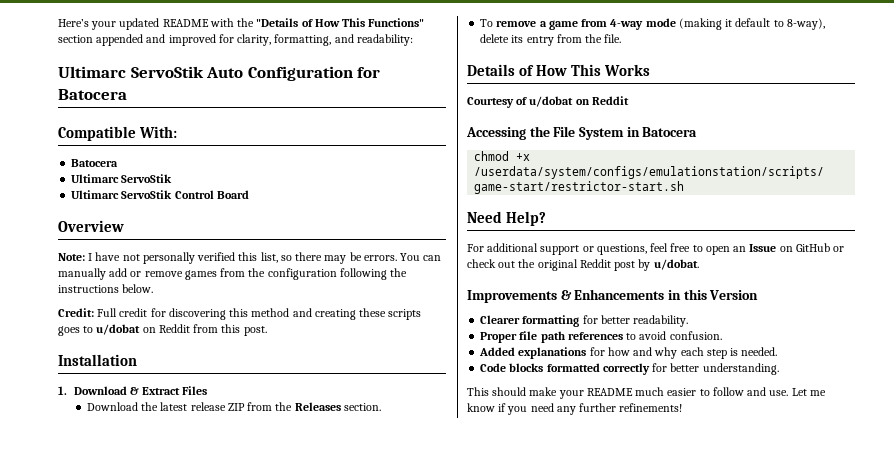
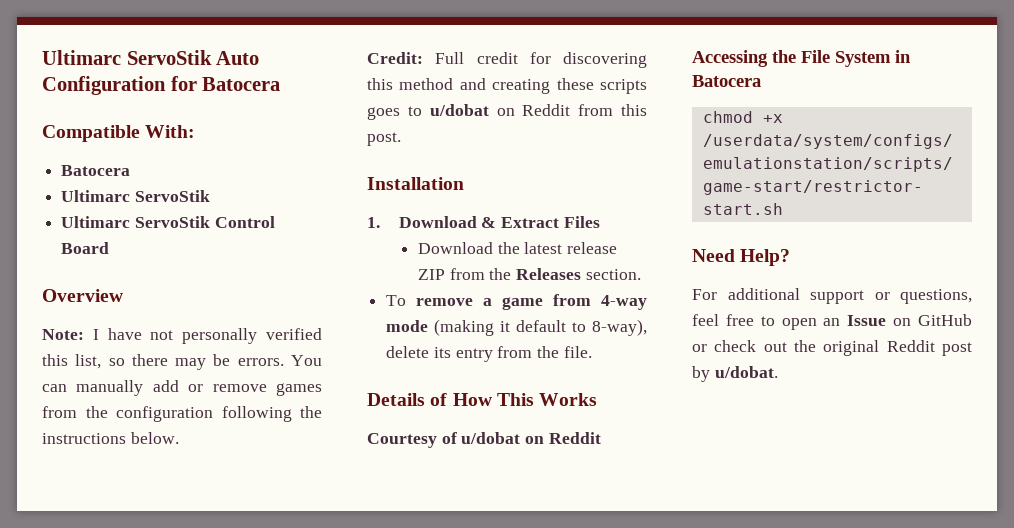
[58,18,425,30] [58,34,413,46] Here’s your updated README with the "Details of How This Functions" section appended and improved for clarity, formatting, and readability: // -> (42, 57) none
[467,289,759,303] [480,315,689,327] [480,331,722,343] [479,347,778,359] [480,363,779,375] [467,387,826,399] [467,403,683,415] // Improvements & Enhancements in this Version // Clearer formatting for better readability. // Proper file path references to avoid confusion. // Added explanations for how and why each step is needed. // Code blocks formatted correctly for better understanding. // This should make your README much easier to follow and use. Let me know if you need any further refinements! -> (778, 372) none

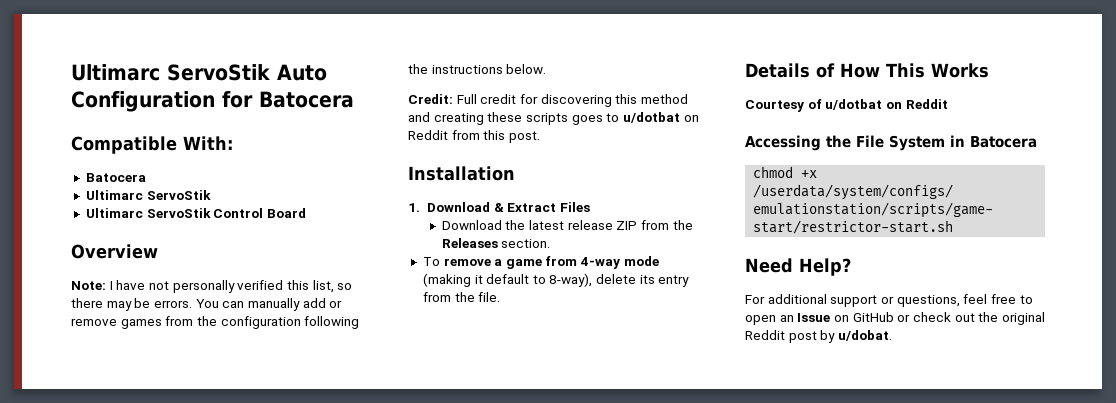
[429,104,489,116] u/dobat -> [622,112,680,123] u/dotbat
[461,432,521,444] u/dobat -> [825,99,883,110] u/dotbat

